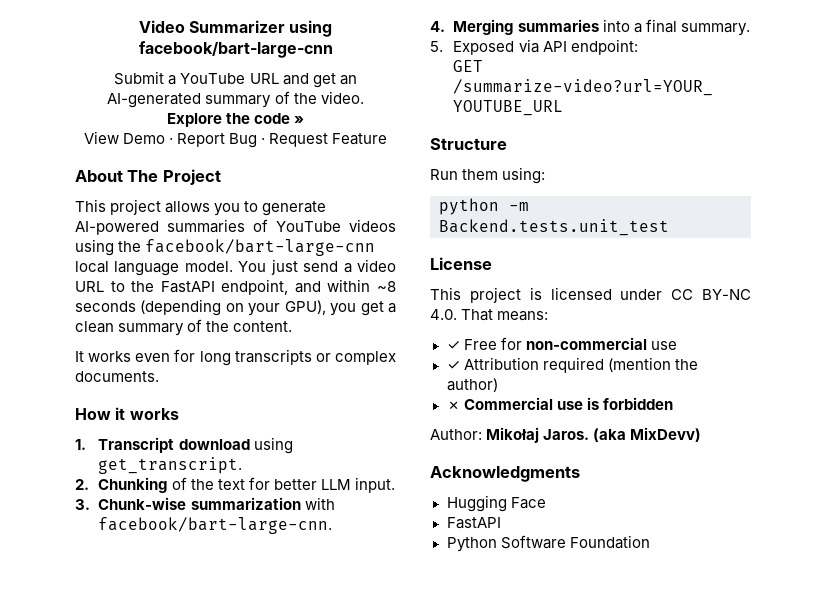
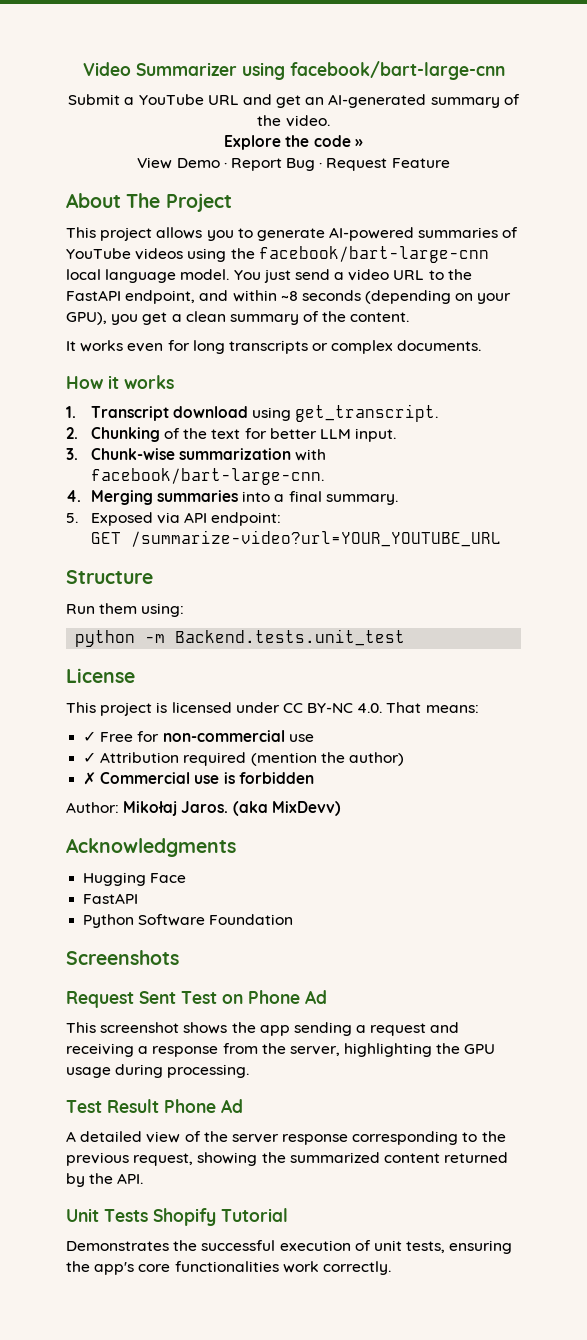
(650, 542) none -> [66,950,179,965] [66,990,327,1008] [66,1022,460,1036] [66,1043,496,1057] [66,1064,250,1078] [66,1099,243,1113] [66,1131,506,1145] [66,1152,509,1166] [66,1173,144,1187] [66,1208,288,1226] [66,1240,513,1254] [66,1261,391,1275] // Screenshots // Request Sent Test on Phone Ad // This screenshot shows the app sending a request and receiving a response from the server, highlighting the GPU usage during processing. // Test Result Phone Ad // A detailed view of the server response corresponding to the previous request, showing the summarized content returned by the API. // Unit Tests Shopify Tutorial // Demonstrates the successful execution of unit tests, ensuring the app's core functionalities work correctly.

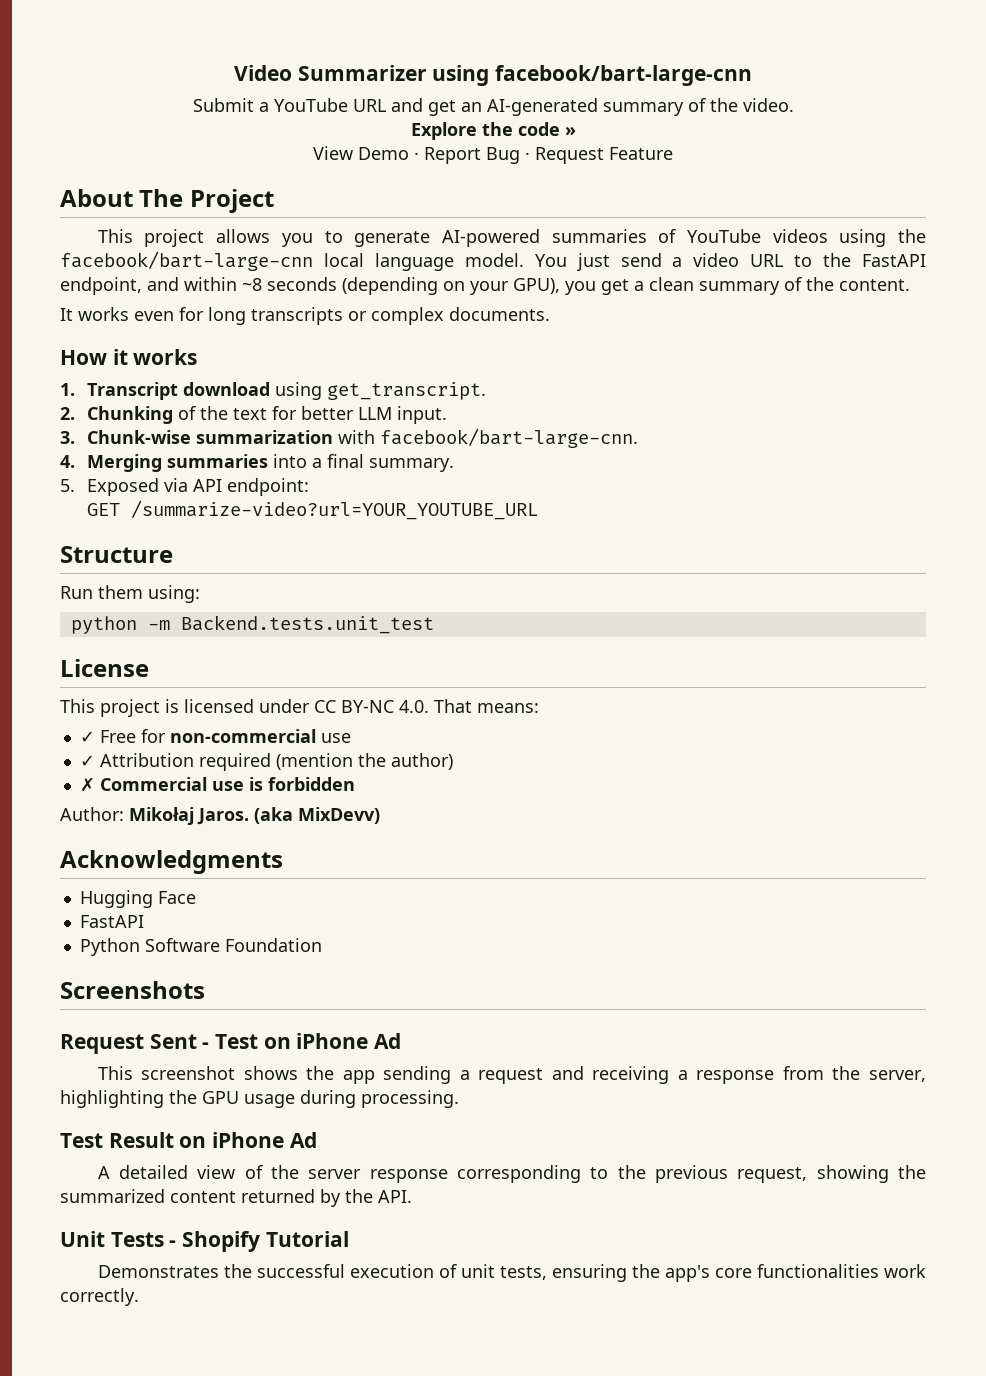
(176, 997) none -> [202,1042,210,1049] -
[248,990,300,1004] Phone -> [296,1033,369,1049] iPhone
[164,1099,216,1113] Phone -> [179,1132,285,1148] on iPhone
(148, 1215) none -> [169,1240,177,1247] -

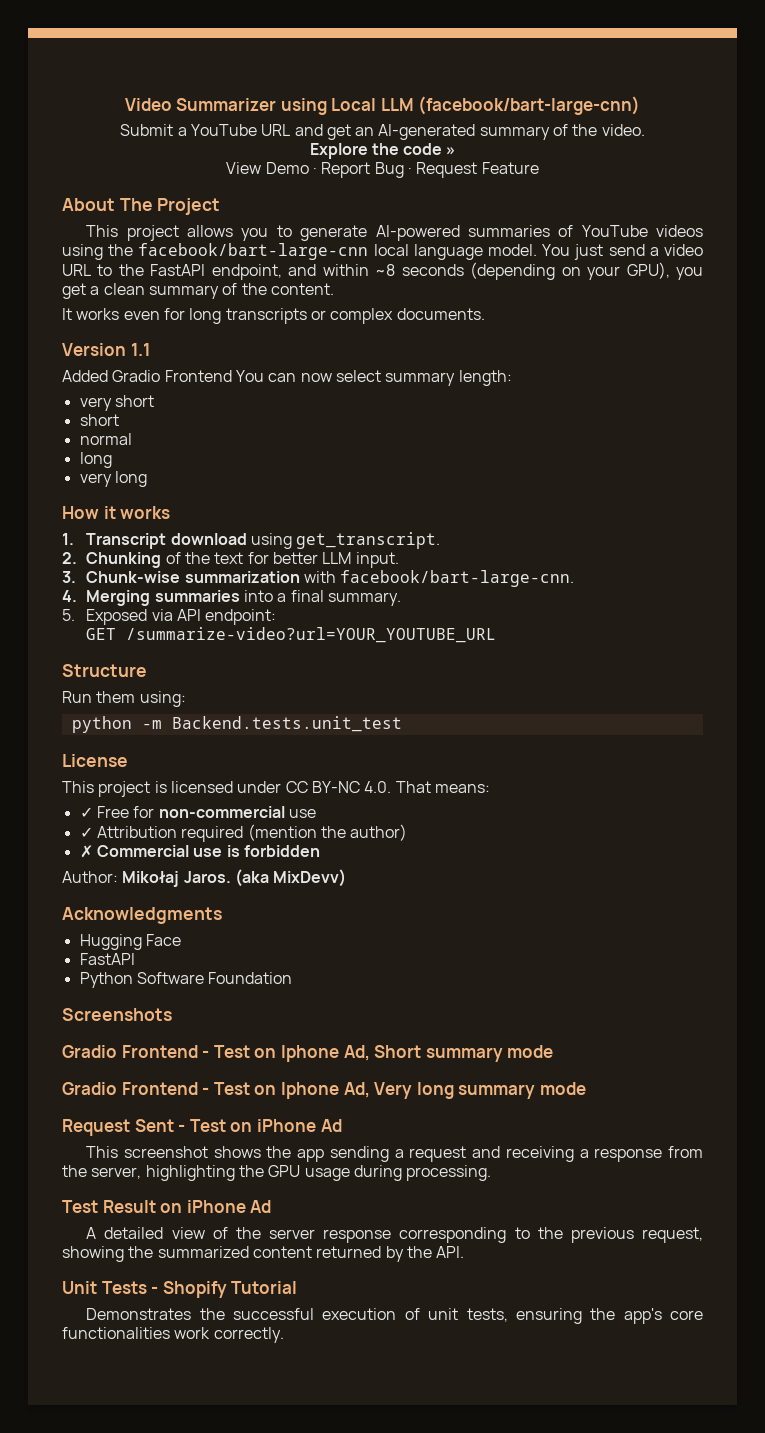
[495,65,753,86] facebook/bart-large-cnn -> [331,96,641,115] Local LLM (facebook/bart-large-cnn)
(550, 314) none -> [62,343,150,356] [62,370,512,386] [79,395,154,411] [79,414,119,426] [79,433,132,445] [79,452,112,468] [79,471,147,487] // Version 1.1 // Added Gradio Frontend You can now select summary length: // very short // short // normal // long // very long
(205, 990) none -> [62,1045,554,1062] [62,1082,586,1099] // Gradio Frontend - Test on Iphone Ad, Short summary mode // Gradio Frontend - Test on Iphone Ad, Very long summary mode

